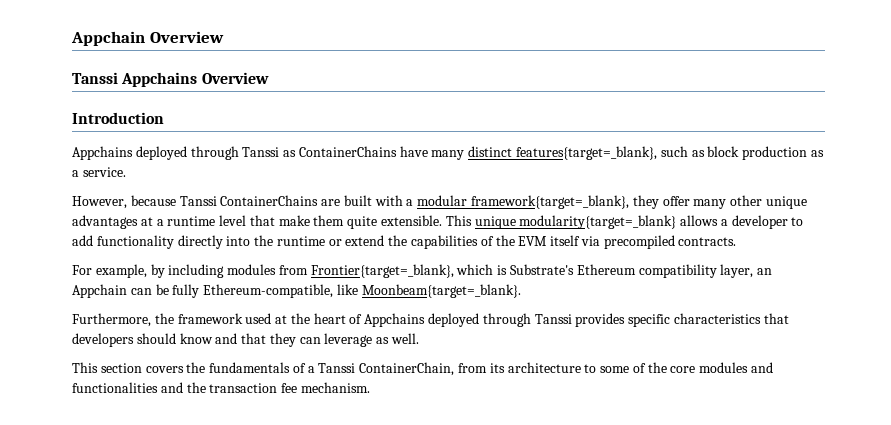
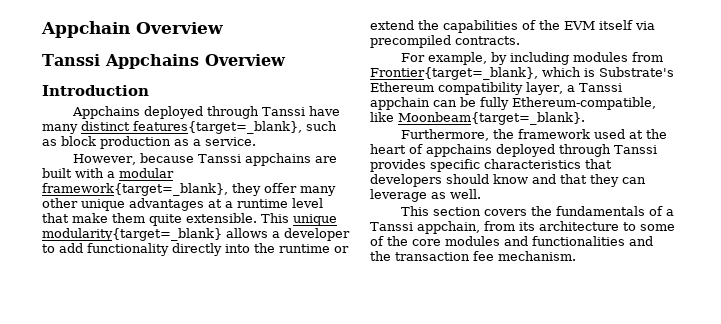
[283,146,397,157] as ContainerChains -> (306, 111) none
[220,195,319,206] ContainerChains -> [244,153,311,166] appchains
[757,268,773,275] [72,284,127,298] an Appchain -> [566,83,622,92] [370,97,430,110] a Tanssi appchain
[364,313,426,327] Appchains -> [426,144,492,157] appchains
[359,362,455,376] ContainerChain, -> [417,221,480,234] appchain,

